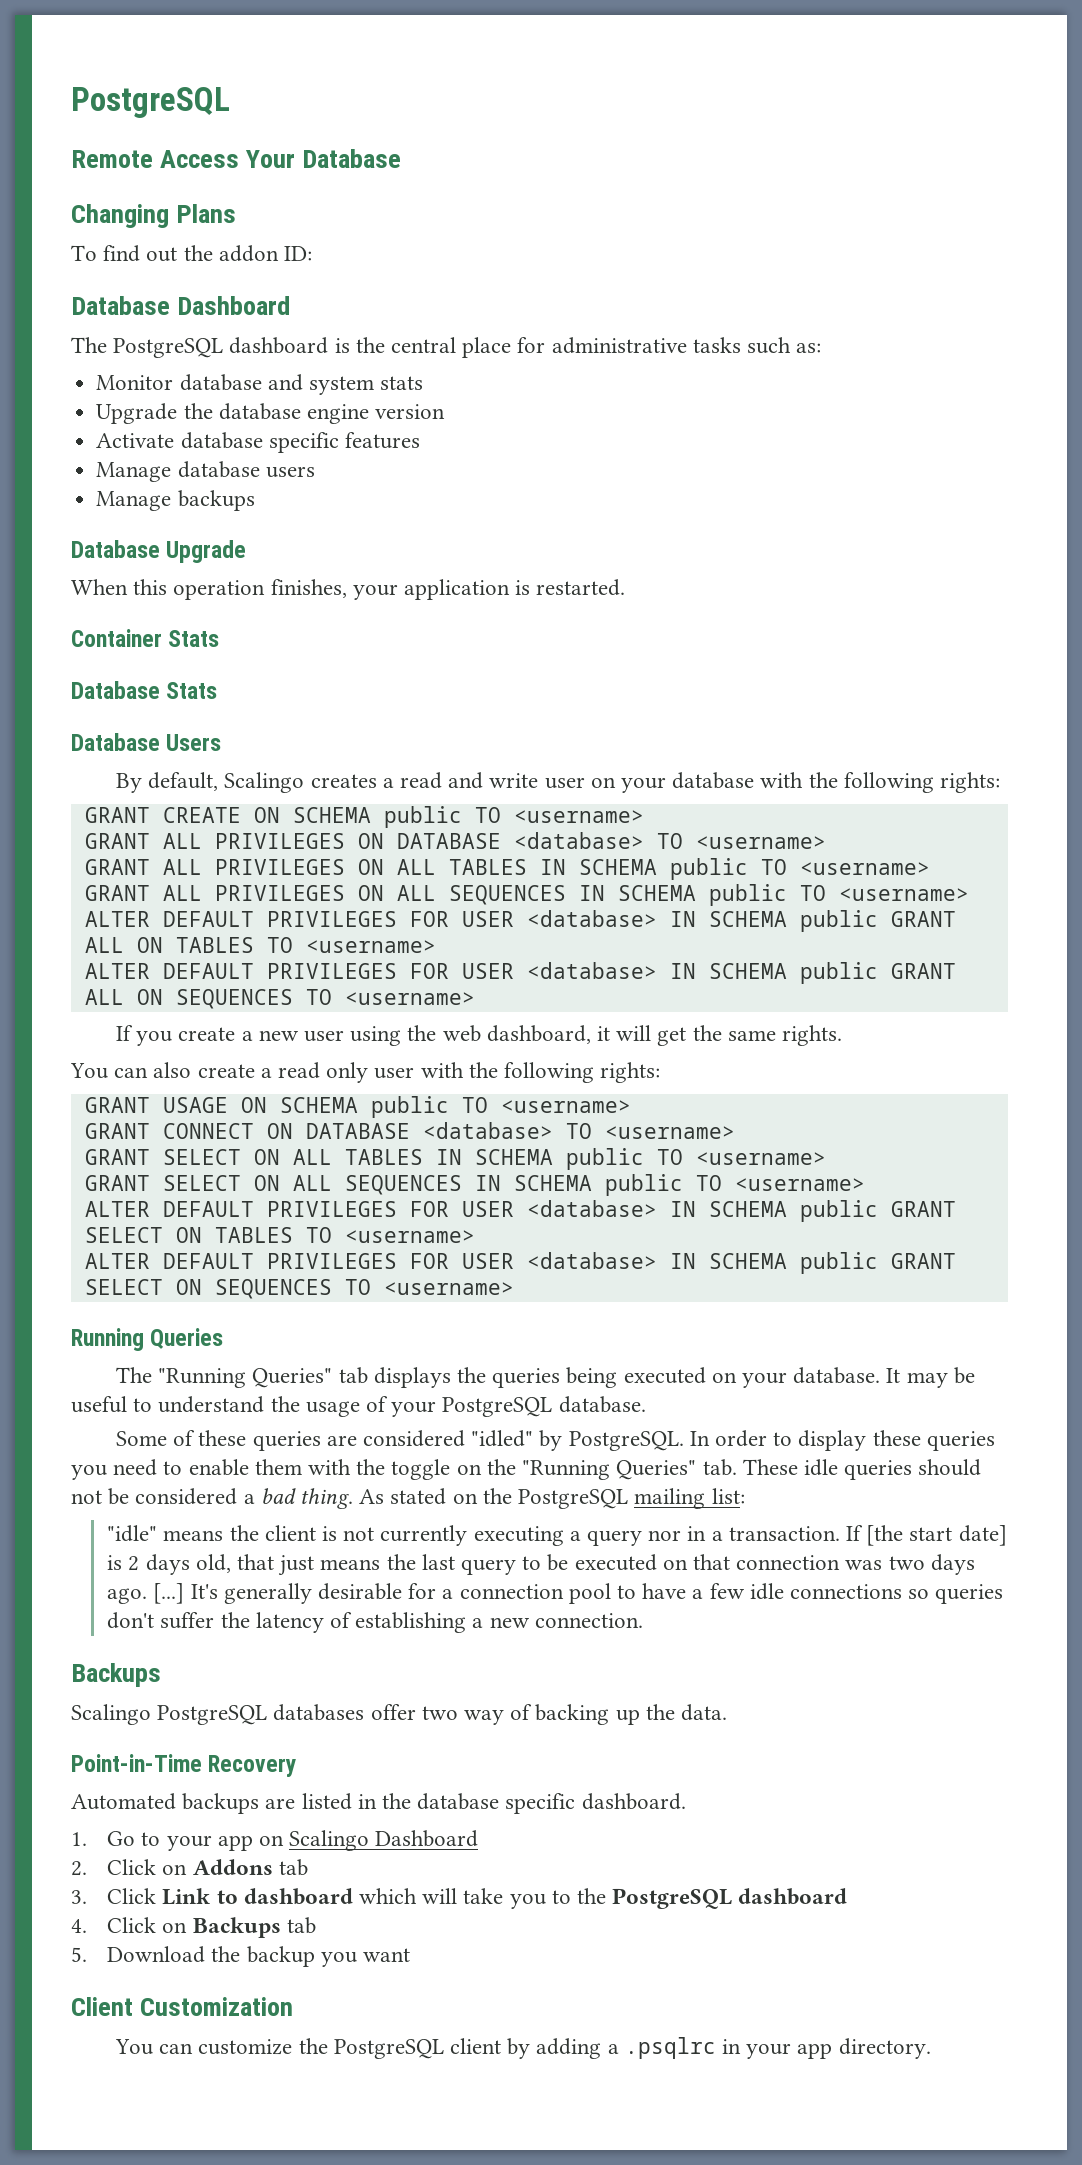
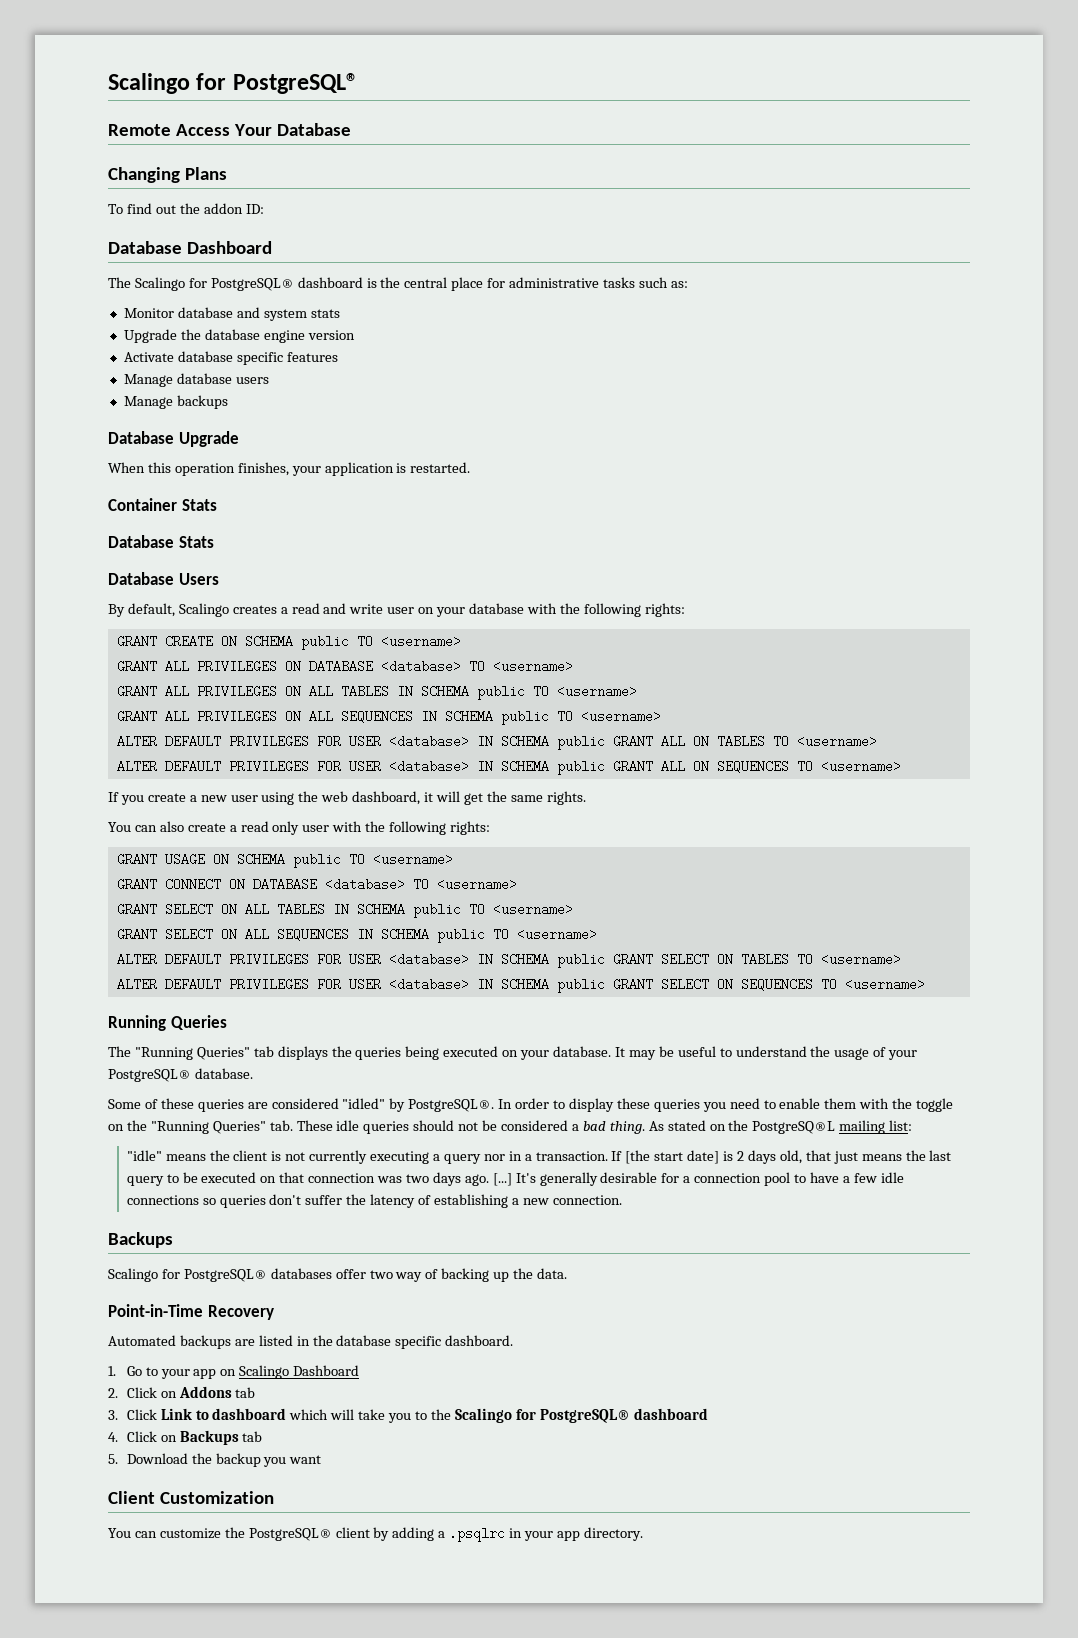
[71,87,230,118] PostgreSQL -> [108,73,358,94] Scalingo for PostgreSQL®
[113,338,224,358] PostgreSQL -> [134,277,294,291] Scalingo for PostgreSQL®
[442,1397,553,1417] PostgreSQL -> [108,1069,191,1082] PostgreSQL®
[568,1431,684,1451] PostgreSQL. -> [408,1099,495,1112] PostgreSQL®.
[518,1489,629,1509] PostgreSQL -> [752,1121,836,1134] PostgreSQ®L
[157,1705,268,1725] PostgreSQL -> [161,1269,267,1282] for PostgreSQL®
[612,1888,733,1909] PostgreSQL -> [454,1408,630,1423] Scalingo for PostgreSQL®
[333,2039,444,2059] PostgreSQL -> [248,1528,332,1541] PostgreSQL®

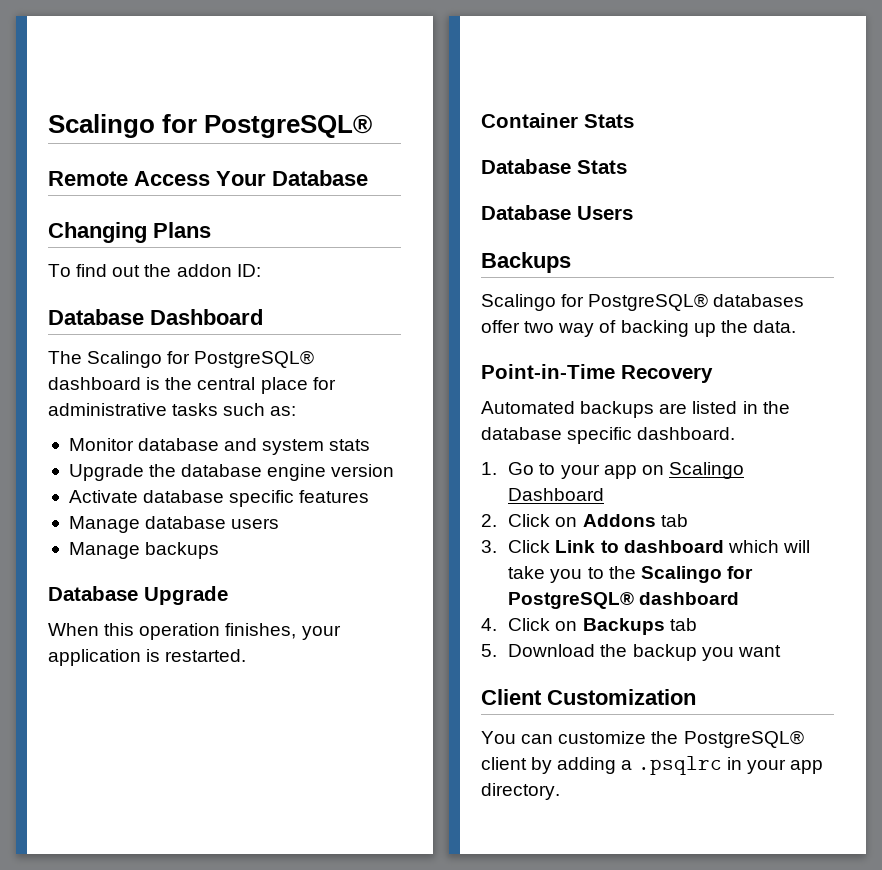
[108,603,685,617] [116,635,461,650] [116,660,573,673] [116,685,637,700] [116,710,661,725] [116,735,877,750] [116,760,901,775] [108,791,586,805] [108,821,491,835] [116,853,453,868] [116,878,517,891] [116,903,573,918] [116,928,597,943] [116,953,901,968] [116,978,925,993] [108,1015,227,1031] [108,1046,918,1060] [108,1068,253,1082] [108,1098,954,1112] [108,1120,913,1134] [126,1150,952,1164] [126,1172,904,1186] [126,1194,622,1208] // By default, Scalingo creates a read and write user on your database with the following rights: // GRANT CREATE ON SCHEMA public TO <username> // GRANT ALL PRIVILEGES ON DATABASE <database> TO <username> // GRANT ALL PRIVILEGES ON ALL TABLES IN SCHEMA public TO <username> // GRANT ALL PRIVILEGES ON ALL SEQUENCES IN SCHEMA public TO <username> // ALTER DEFAULT PRIVILEGES FOR USER <database> IN SCHEMA public GRANT ALL ON TABLES TO <username> // ALTER DEFAULT PRIVILEGES FOR USER <database> IN SCHEMA public GRANT ALL ON SEQUENCES TO <username> // If you create a new user using the web dashboard, it will get the same rights. // You can also create a read only user with the following rights: // GRANT USAGE ON SCHEMA public TO <username> // GRANT CONNECT ON DATABASE <database> TO <username> // GRANT SELECT ON ALL TABLES IN SCHEMA public TO <username> // GRANT SELECT ON ALL SEQUENCES IN SCHEMA public TO <username> // ALTER DEFAULT PRIVILEGES FOR USER <database> IN SCHEMA public GRANT SELECT ON TABLES TO <username> // ALTER DEFAULT PRIVILEGES FOR USER <database> IN SCHEMA public GRANT SELECT ON SEQUENCES TO <username> // Running Queries // The "Running Queries" tab displays the queries being executed on your database. It may be useful to understand the usage of your PostgreSQL® database. // Some of these queries are considered "idled" by PostgreSQL®. In order to display these queries you need to enable them with the toggle on the "Running Queries" tab. These idle queries should not be considered a bad thing. As stated on the PostgreSQ®L mailing list: // "idle" means the client is not currently executing a query nor in a transaction. If [the start date] is 2 days old, that just means the last query to be executed on that connection was two days ago. [...] It's generally desirable for a connection pool to have a few idle connections so queries don't suffer the latency of establishing a new connection. -> (633, 213) none

